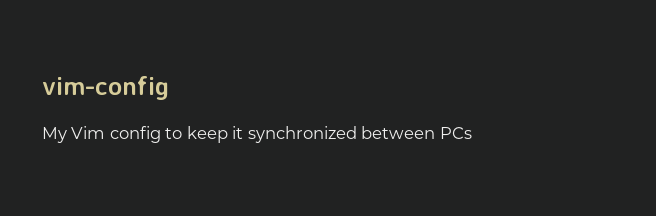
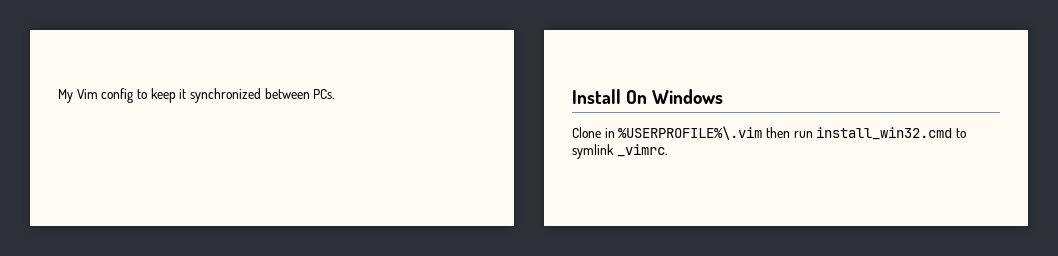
[42,76,169,100] vim-config // -> (58, 96) none
[439,127,472,139] PCs -> [313,89,335,99] [572,89,724,104] [572,126,966,140] [572,144,667,159] PCs. // Install On Windows // Clone in %USERPROFILE%\.vim then run install_win32.cmd to symlink _vimrc.

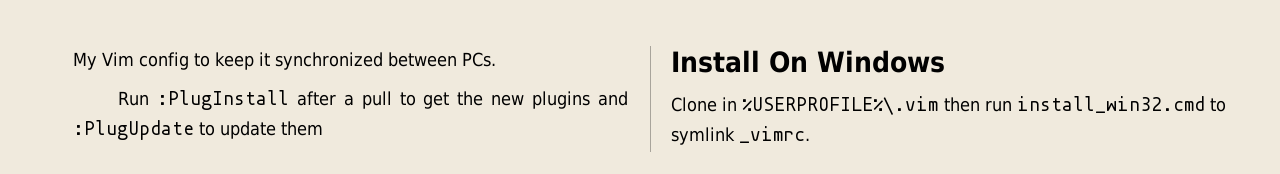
(335, 94) none -> [118,90,629,110] [73,120,323,140] // Run :PlugInstall after a pull to get the new plugins and :PlugUpdate to update them

